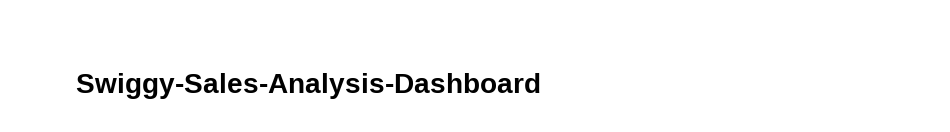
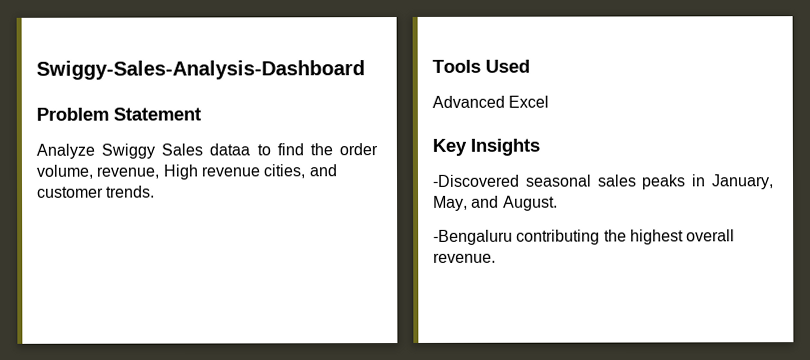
(541, 86) none -> [36,107,201,121] [36,143,378,159] [36,164,337,180] [37,185,156,198] [432,59,530,73] [432,95,550,108] [432,138,540,156] [432,174,774,190] [433,195,558,211] [433,229,736,245] [433,252,496,263] // Problem Statement // Analyze Swiggy Sales dataa to find the order volume, revenue, High revenue cities, and customer trends. // Tools Used // Advanced Excel // Key Insights // -Discovered seasonal sales peaks in January, May, and August. // -Bengaluru contributing the highest overall revenue.

